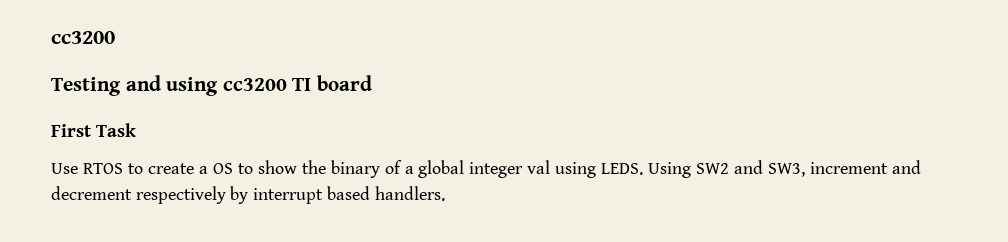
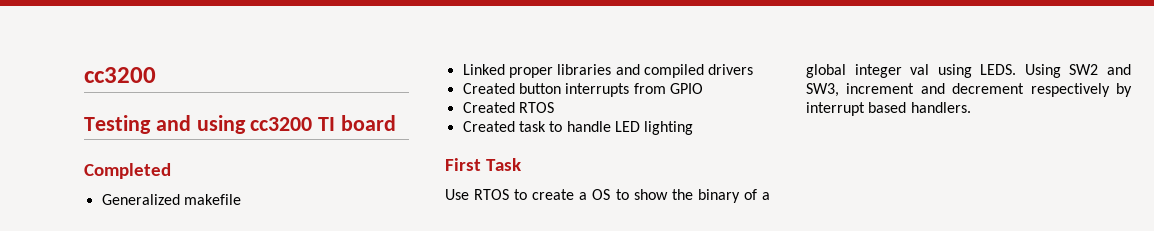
(372, 83) none -> [84,163,171,179] [101,194,241,205] [462,64,754,78] [462,83,703,97] [462,102,554,113] [462,121,694,135] // Completed // Generalized makefile // Linked proper libraries and compiled drivers // Created button interrupts from GPIO // Created RTOS // Created task to handle LED lighting

